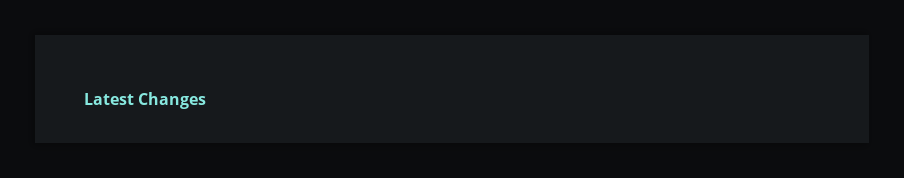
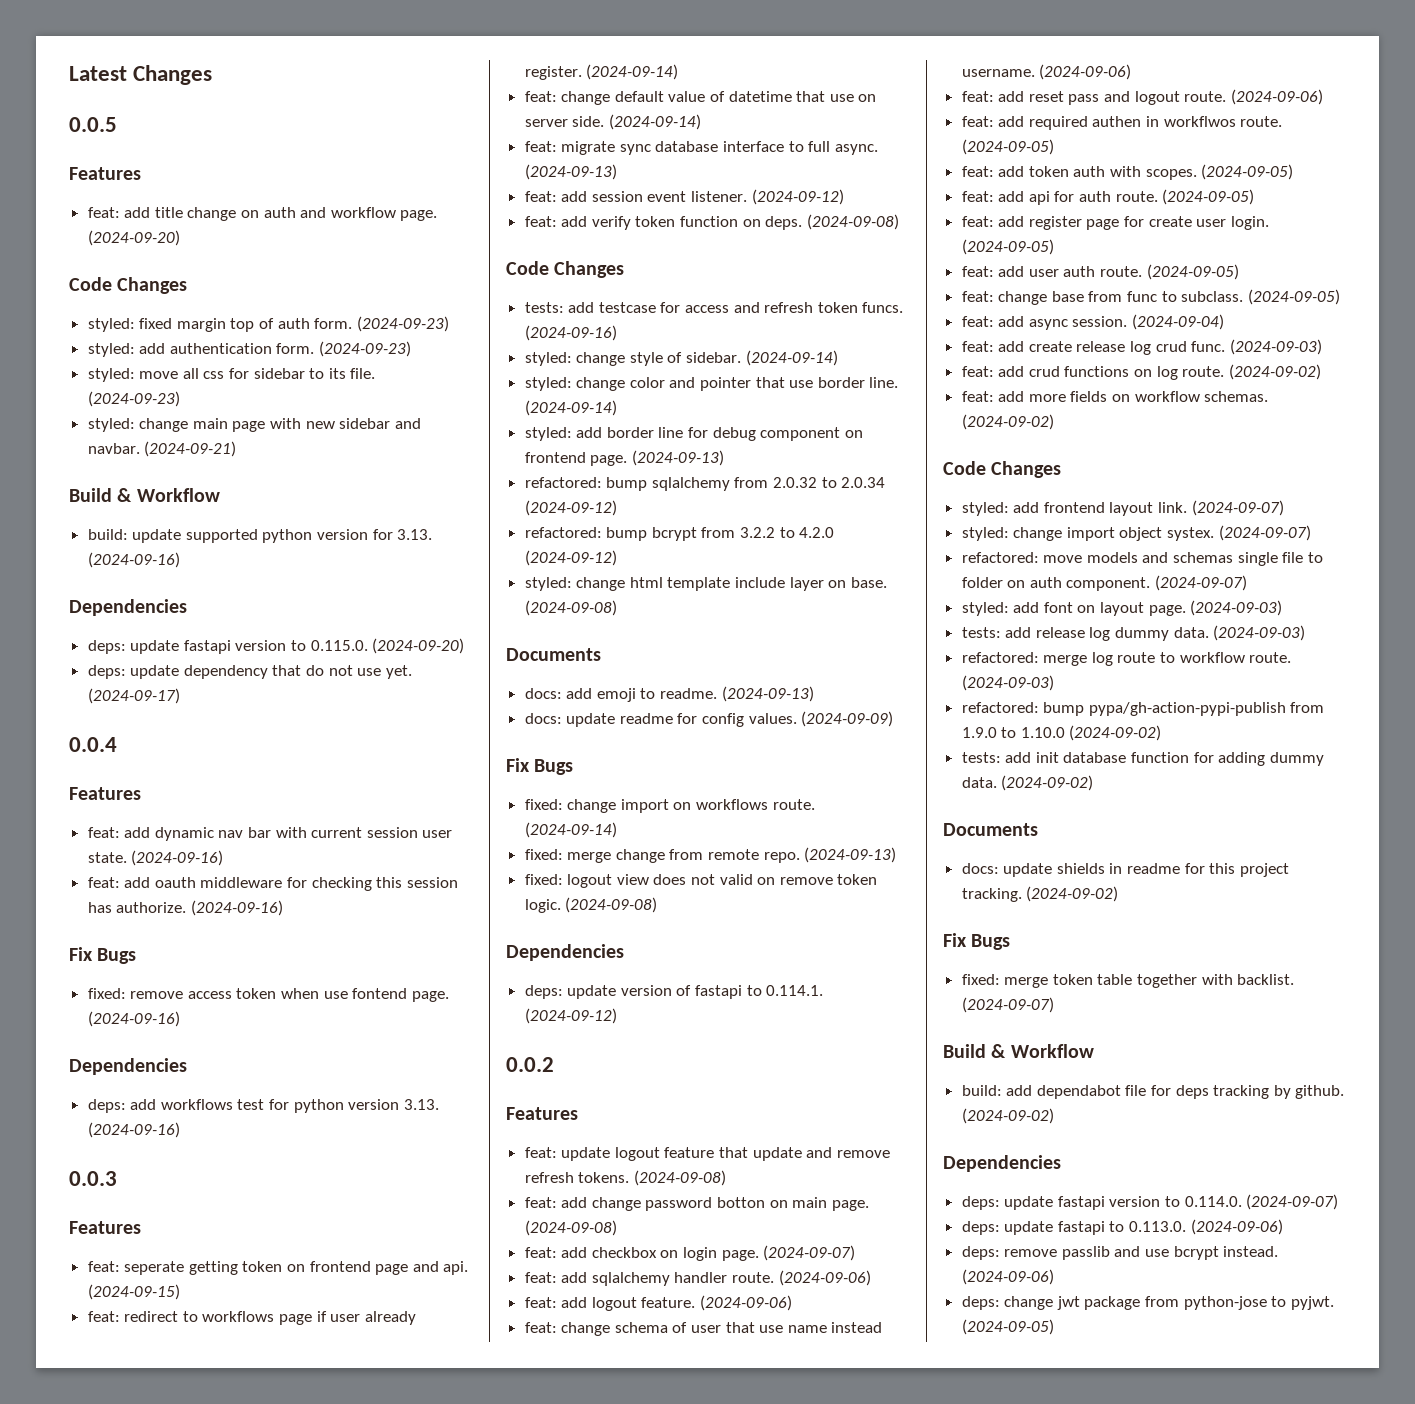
(207, 100) none -> [69,117,117,132] [69,167,141,180] [87,207,438,221] [87,230,180,246] [69,277,188,294] [87,316,449,332] [87,341,412,357] [87,368,376,382] [87,391,180,407] [87,418,421,432] [87,441,237,457] [69,488,220,502] [87,529,433,543] [87,552,180,568] [69,599,187,616] [87,638,465,654] [87,665,412,679] [87,688,180,704] [69,737,117,752] [69,787,141,800] [87,827,453,841] [87,850,224,866] [87,877,458,891] [87,900,283,916] [69,947,137,964] [87,988,449,1002] [87,1011,180,1027] [69,1058,187,1075] [87,1099,439,1113] [87,1122,180,1138] [69,1171,117,1186] [69,1221,141,1234] [87,1261,469,1275] [87,1284,180,1300] [87,1311,416,1325] [524,64,679,80] [524,91,877,105] [524,114,701,130] [524,141,878,155] [524,164,617,180] [524,189,844,205] [524,214,899,230] [506,261,625,278] [524,302,904,313] [524,325,617,341] [524,350,838,366] [524,377,899,391] [524,400,617,416] [524,427,863,441] [524,450,724,466] [524,477,886,491] [524,500,617,516] [524,527,835,541] [524,550,617,566] [524,577,887,591] [524,600,617,616] [506,648,601,661] [524,686,814,702] [524,711,894,727] [506,758,574,775] [524,799,815,813] [524,822,617,838] [524,847,897,863] [524,874,878,888] [524,897,658,913] [506,944,624,961] [524,985,824,999] [524,1008,617,1024] [506,1057,554,1072] [506,1107,578,1120] [524,1147,890,1161] [524,1170,726,1186] [524,1197,869,1211] [524,1220,617,1236] [524,1245,856,1261] [524,1270,871,1286] [524,1295,793,1311] [524,1322,883,1336] [961,64,1132,80] [961,89,1323,105] [961,116,1283,130] [961,139,1054,155] [961,164,1294,180] [961,189,1255,205] [961,216,1269,230] [961,239,1054,255] [961,264,1239,280] [961,289,1340,305] [961,314,1225,330] [961,339,1322,355] [961,364,1321,380] [961,391,1269,402] [961,414,1054,430] [943,461,1062,478] [961,500,1284,516] [961,525,1311,541] [961,552,1323,566] [961,575,1248,591] [961,600,1283,616] [961,625,1306,641] [961,652,1292,666] [961,675,1054,691] [961,702,1325,716] [961,725,1162,741] [961,752,1324,766] [961,775,1094,791] [943,823,1038,836] [961,863,1289,877] [961,886,1119,902] [943,933,1011,950] [961,974,1295,988] [961,997,1054,1013] [943,1044,1094,1058] [961,1085,1345,1099] [961,1108,1054,1124] [943,1155,1061,1172] [961,1194,1339,1210] [961,1219,1283,1235] [961,1246,1279,1260] [961,1269,1054,1285] [961,1296,1334,1310] [961,1319,1054,1335] // 0.0.5 // Features // feat: add title change on auth and workflow page. (2024-09-20) // Code Changes // styled: fixed margin top of auth form. (2024-09-23) // styled: add authentication form. (2024-09-23) // styled: move all css for sidebar to its file. (2024-09-23) // styled: change main page with new sidebar and navbar. (2024-09-21) // Build & Workflow // build: update supported python version for 3.13. (2024-09-16) // Dependencies // deps: update fastapi version to 0.115.0. (2024-09-20) // deps: update dependency that do not use yet. (2024-09-17) // 0.0.4 // Features // feat: add dynamic nav bar with current session user state. (2024-09-16) // feat: add oauth middleware for checking this session has authorize. (2024-09-16) // Fix Bugs // fixed: remove access token when use fontend page. (2024-09-16) // Dependencies // deps: add workflows test for python version 3.13. (2024-09-16) // 0.0.3 // Features // feat: seperate getting token on frontend page and api. (2024-09-15) // feat: redirect to workflows page if user already register. (2024-09-14) // feat: change default value of datetime that use on server side. (2024-09-14) // feat: migrate sync database interface to full async. (2024-09-13) // feat: add session event listener. (2024-09-12) // feat: add verify token function on deps. (2024-09-08) // Code Changes // tests: add testcase for access and refresh token funcs. (2024-09-16) // styled: change style of sidebar. (2024-09-14) // styled: change color and pointer that use border line. (2024-09-14) // styled: add border line for debug component on frontend page. (2024-09-13) // refactored: bump sqlalchemy from 2.0.32 to 2.0.34 (2024-09-12) // refactored: bump bcrypt from 3.2.2 to 4.2.0 (2024-09-12) // styled: change html template include layer on base. (2024-09-08) // Documents // docs: add emoji to readme. (2024-09-13) // docs: update readme for config values. (2024-09-09) // Fix Bugs // fixed: change import on workflows route. (2024-09-14) // fixed: merge change from remote repo. (2024-09-13) // fixed: logout view does not valid on remove token logic. (2024-09-08) // Dependencies // deps: update version of fastapi to 0.114.1. (2024-09-12) // 0.0.2 // Features // feat: update logout feature that update and remove refresh tokens. (2024-09-08) // feat: add change password botton on main page. (2024-09-08) // feat: add checkbox on login page. (2024-09-07) // feat: add sqlalchemy handler route. (2024-09-06) // feat: add logout feature. (2024-09-06) // feat: change schema of user that use name instead username. (2024-09-06) // feat: add reset pass and logout route. (2024-09-06) // feat: add required authen in workflwos route. (2024-09-05) // feat: add token auth with scopes. (2024-09-05) // feat: add api for auth route. (2024-09-05) // feat: add register page for create user login. (2024-09-05) // feat: add user auth route. (2024-09-05) // feat: change base from func to subclass. (2024-09-05) // feat: add async session. (2024-09-04) // feat: add create release log crud func. (2024-09-03) // feat: add crud functions on log route. (2024-09-02) // feat: add more fields on workflow schemas. (2024-09-02) // Code Changes // styled: add frontend layout link. (2024-09-07) // styled: change import object systex. (2024-09-07) // refactored: move models and schemas single file to folder on auth component. (2024-09-07) // styled: add font on layout page. (2024-09-03) // tests: add release log dummy data. (2024-09-03) // refactored: merge log route to workflow route. (2024-09-03) // refactored: bump pypa/gh-action-pypi-publish from 1.9.0 to 1.10.0 (2024-09-02) // tests: add init database function for adding dummy data. (2024-09-02) // Documents // docs: update shields in readme for this project tracking. (2024-09-02) // Fix Bugs // fixed: merge token table together with backlist. (2024-09-07) // Build & Workflow // build: add dependabot file for deps tracking by github. (2024-09-02) // Dependencies // deps: update fastapi version to 0.114.0. (2024-09-07) // deps: update fastapi to 0.113.0. (2024-09-06) // deps: remove passlib and use bcrypt instead. (2024-09-06) // deps: change jwt package from python-jose to pyjwt. (2024-09-05)

